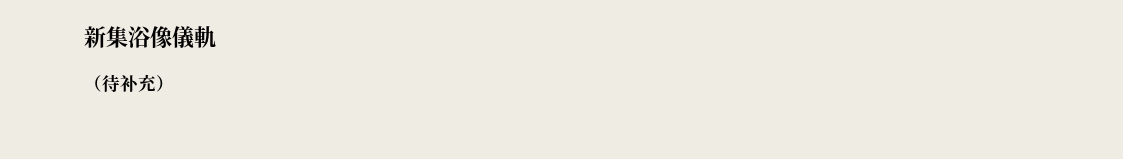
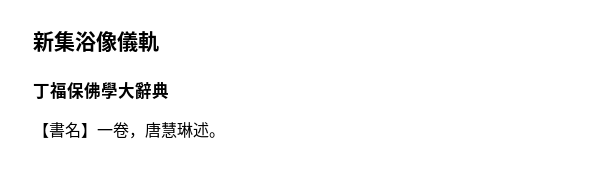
[84,74,174,92] （待补充） -> [33,82,169,100] [33,122,225,139] 丁福保佛學大辭典 // 【書名】一卷，唐慧琳述。

